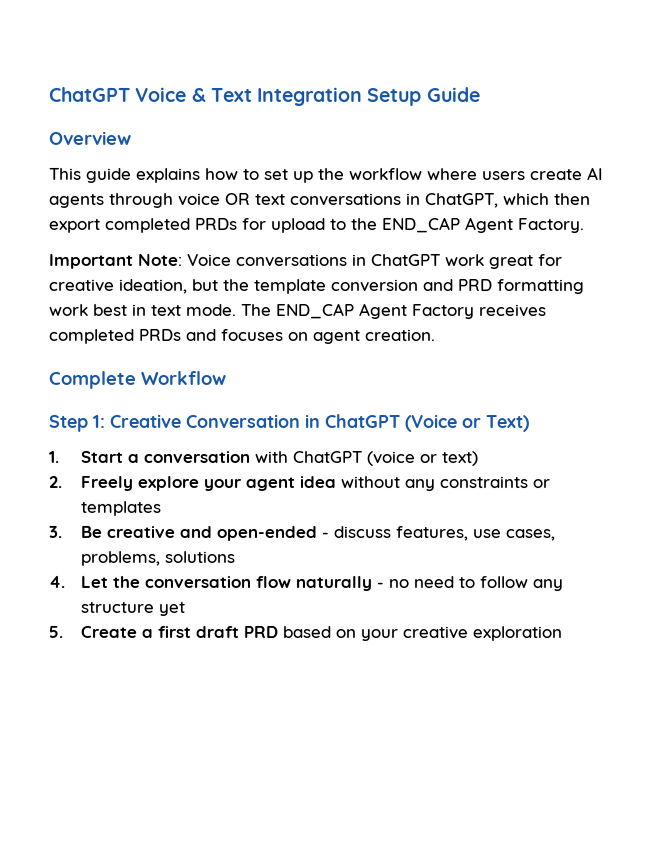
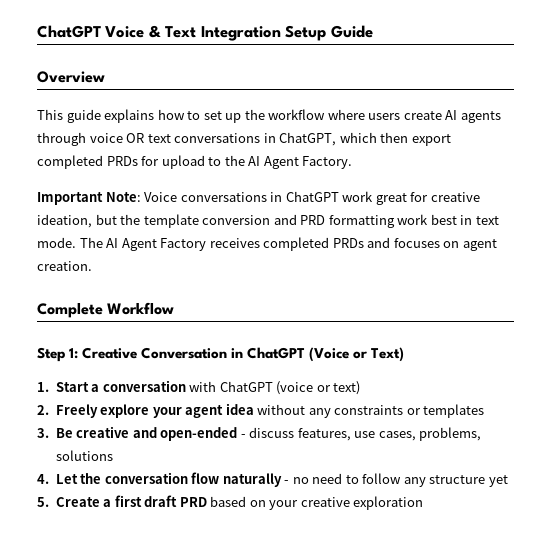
[382,217,461,234] END_CAP -> [248,156,261,166] AI
[276,302,355,320] END_CAP -> [106,238,119,248] AI

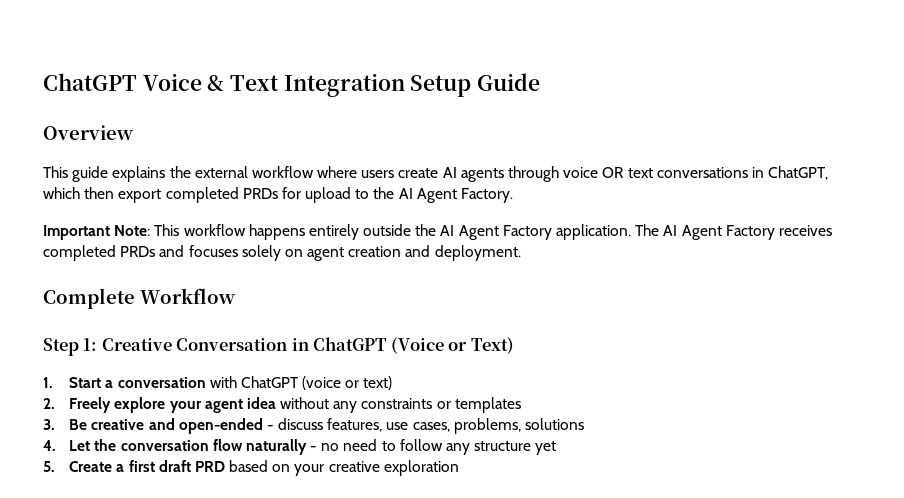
[157,109,265,123] how to set up the -> [169,166,248,178] the external
[144,191,480,205] [37,214,499,228] [37,237,76,248] Voice conversations in ChatGPT work great for creative ideation, but the template conversion and PRD formatting work best in text mode. -> [154,224,632,240] This workflow happens entirely outside the AI Agent Factory application.
(440, 243) none -> [241,245,281,261] solely
[37,261,92,271] creation. -> [348,245,521,261] creation and deployment.

